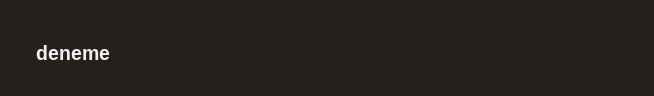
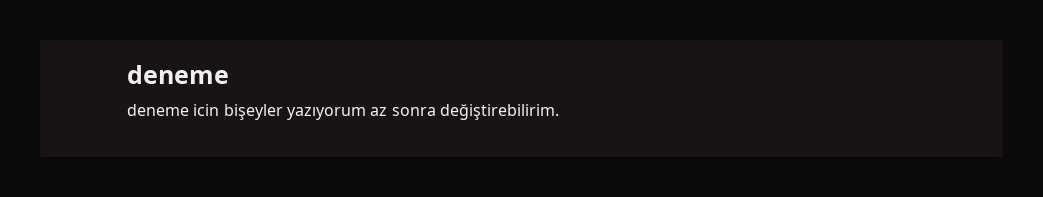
[36,45,110,60] deneme -> [127,65,229,84] [127,104,559,120] deneme // deneme icin bişeyler yazıyorum az sonra değiştirebilirim.

